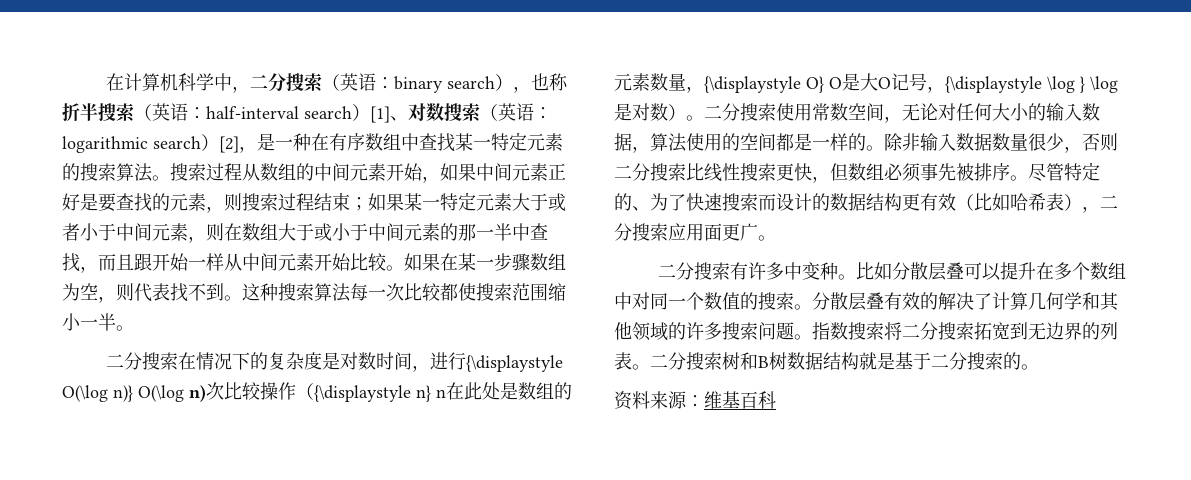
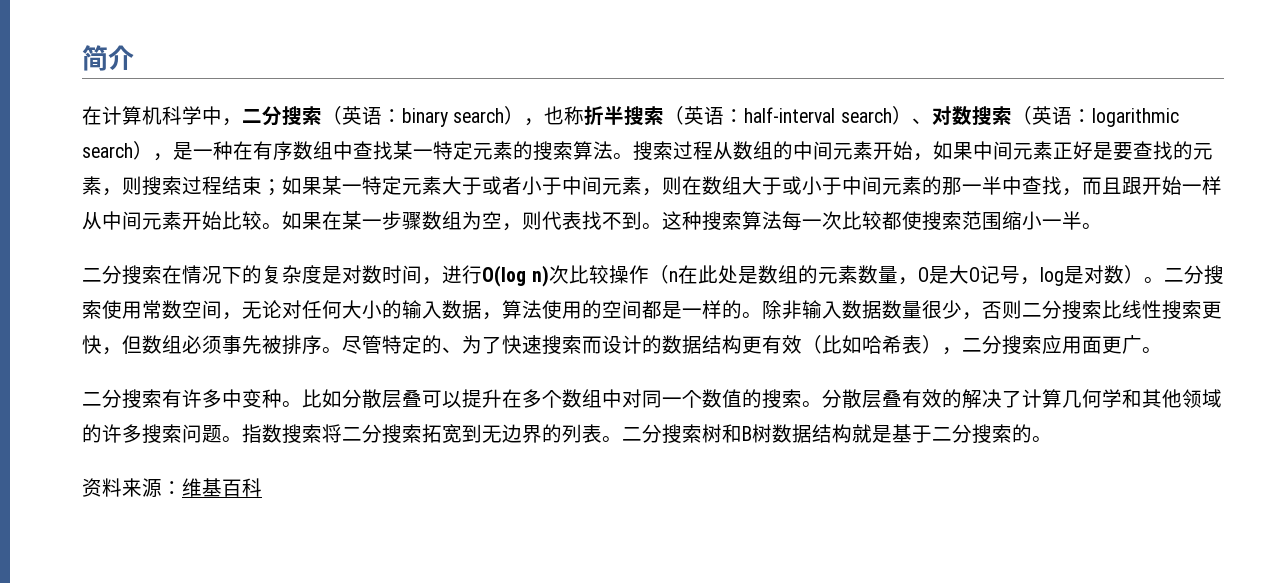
(106, 82) none -> [82,45,134,71] 简介 //
[370,106,390,123] [1] -> (912, 115) none
[219,136,239,153] [2] -> (153, 150) none
[466,355,564,372] [62,385,184,402] {\displaystyle O(\log n)} O(\log -> [482,265,526,287] O(log
[314,385,431,402] {\displaystyle n} -> (669, 274) none
[704,76,824,93] {\displaystyle O} -> (918, 281) none
[945,76,1118,93] {\displaystyle \log } \log -> [1040,267,1064,286] log

